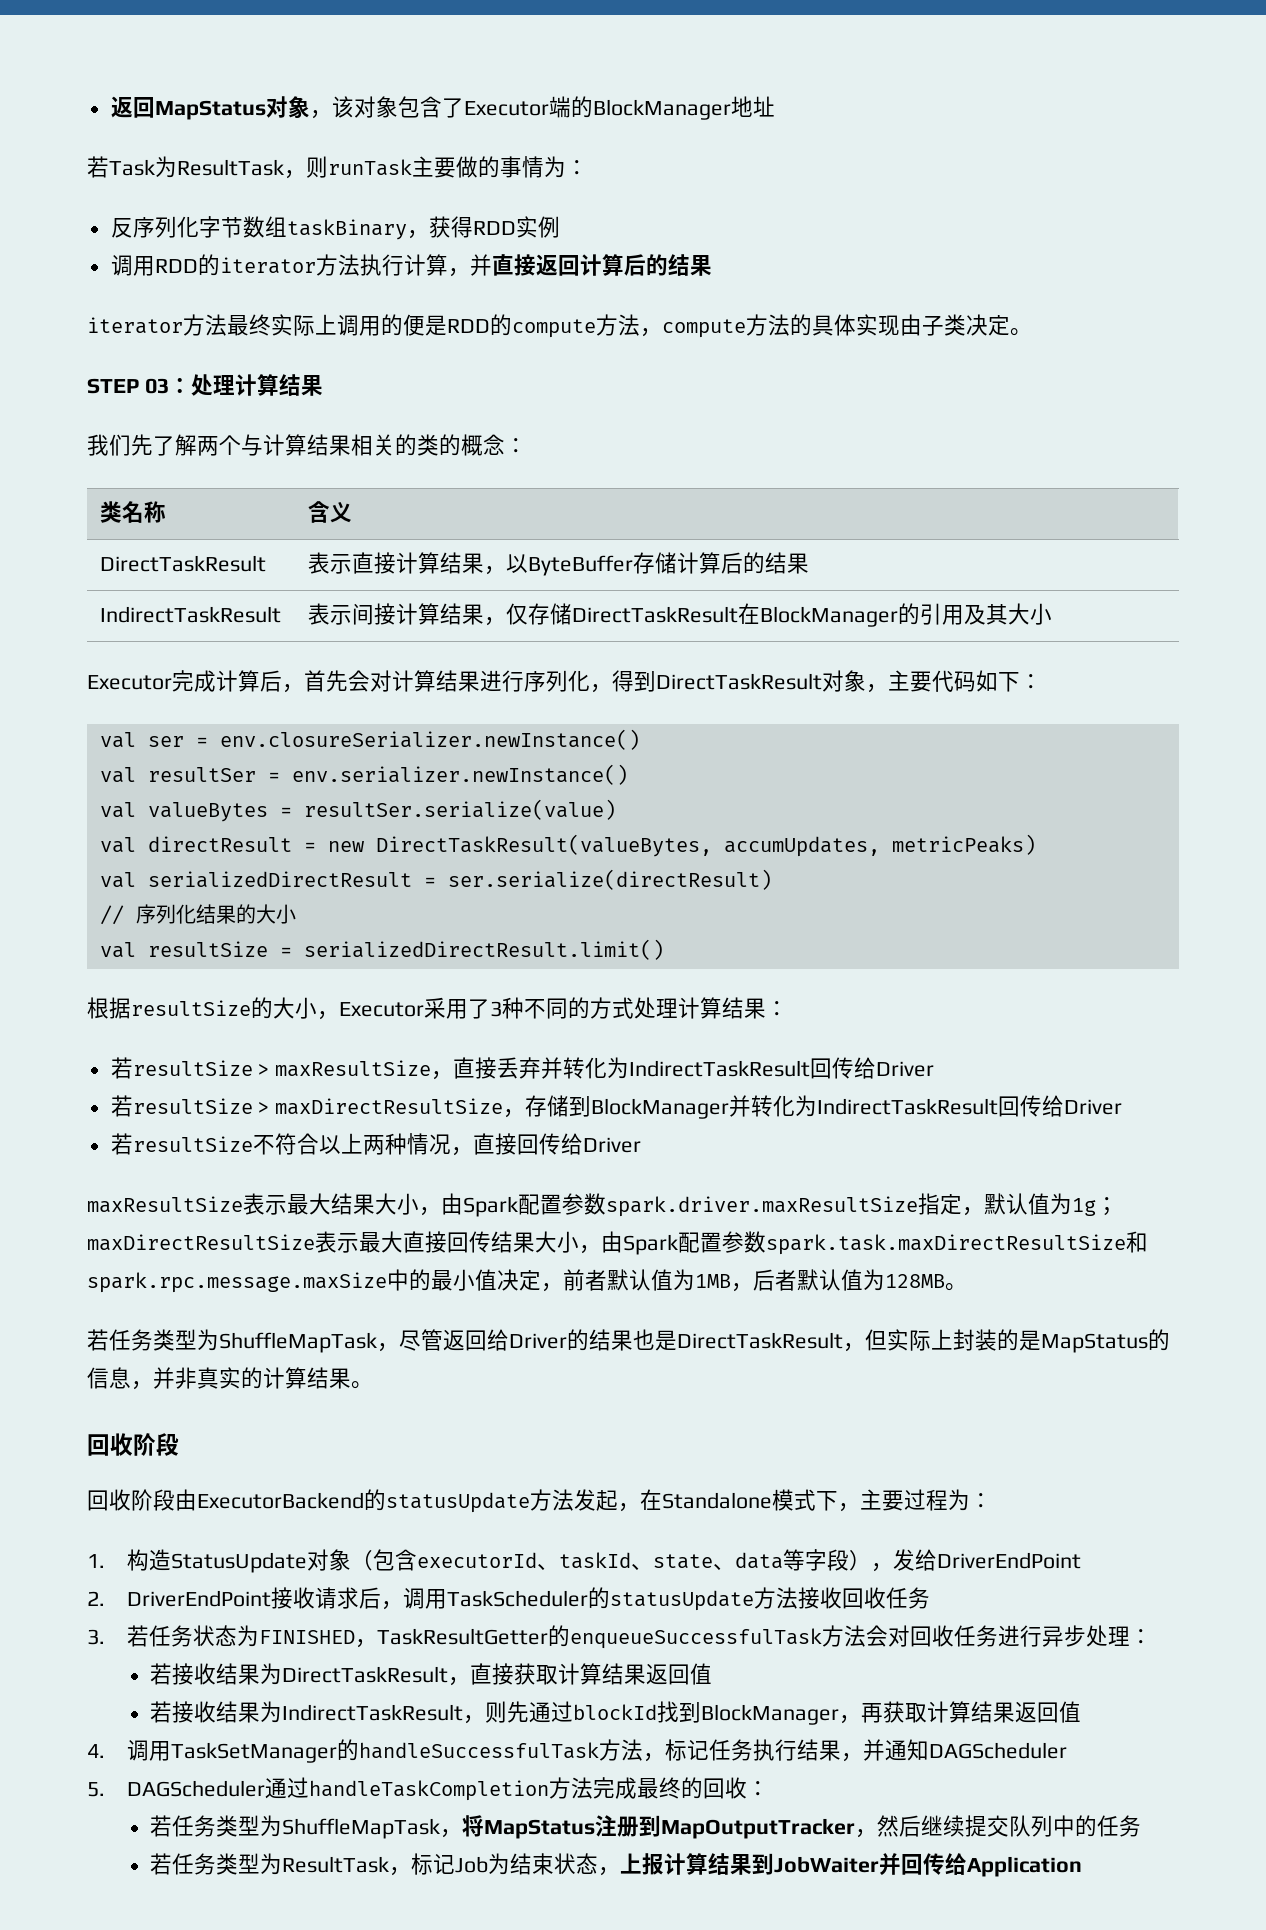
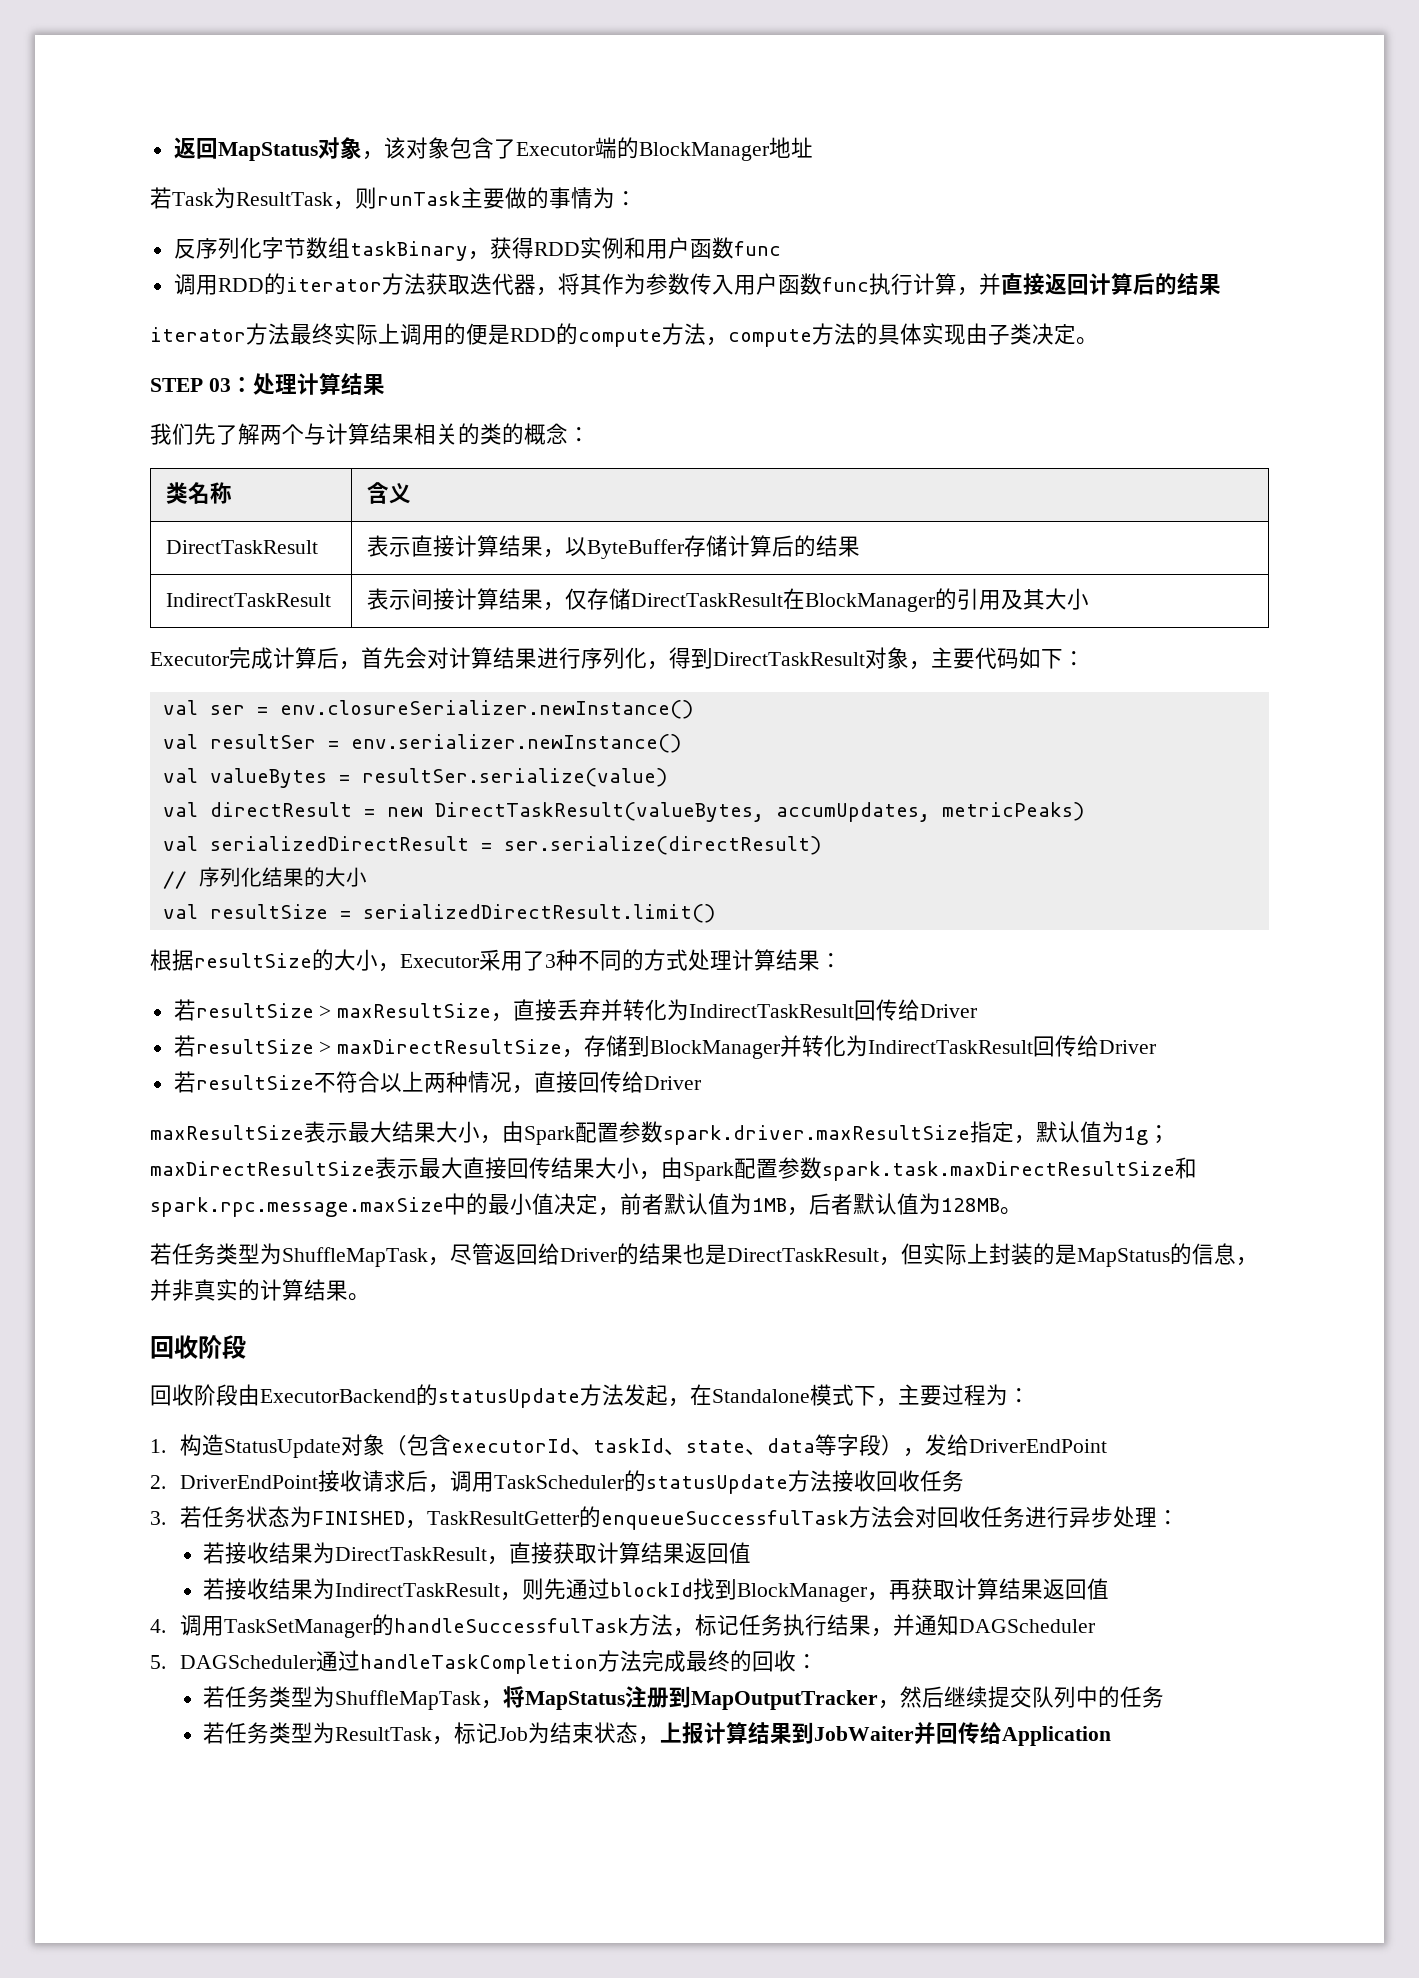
(560, 227) none -> [623,237,781,259] 和用户函数func
(360, 265) none -> [425,273,869,296] 获取迭代器，将其作为参数传入用户函数func

